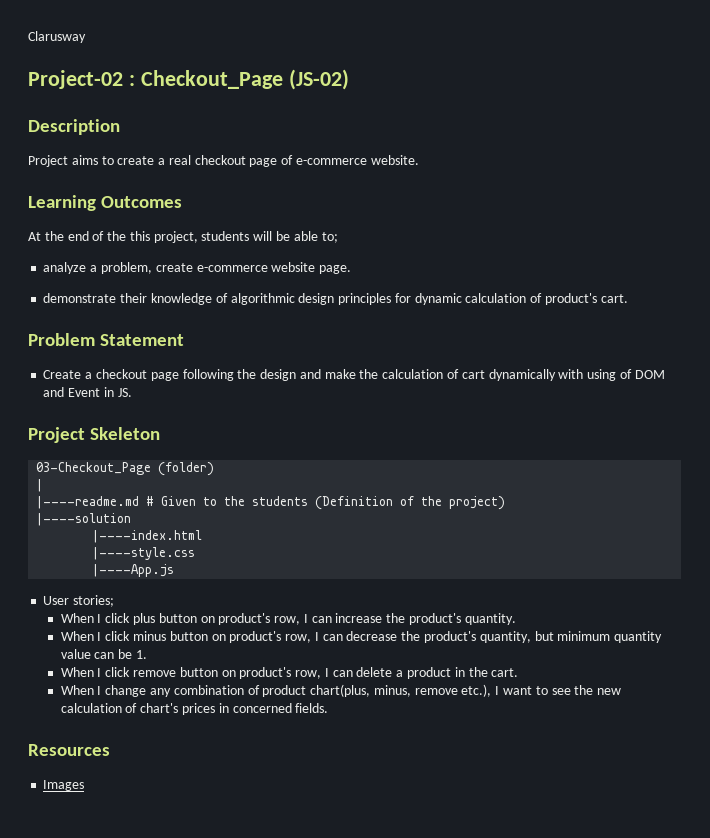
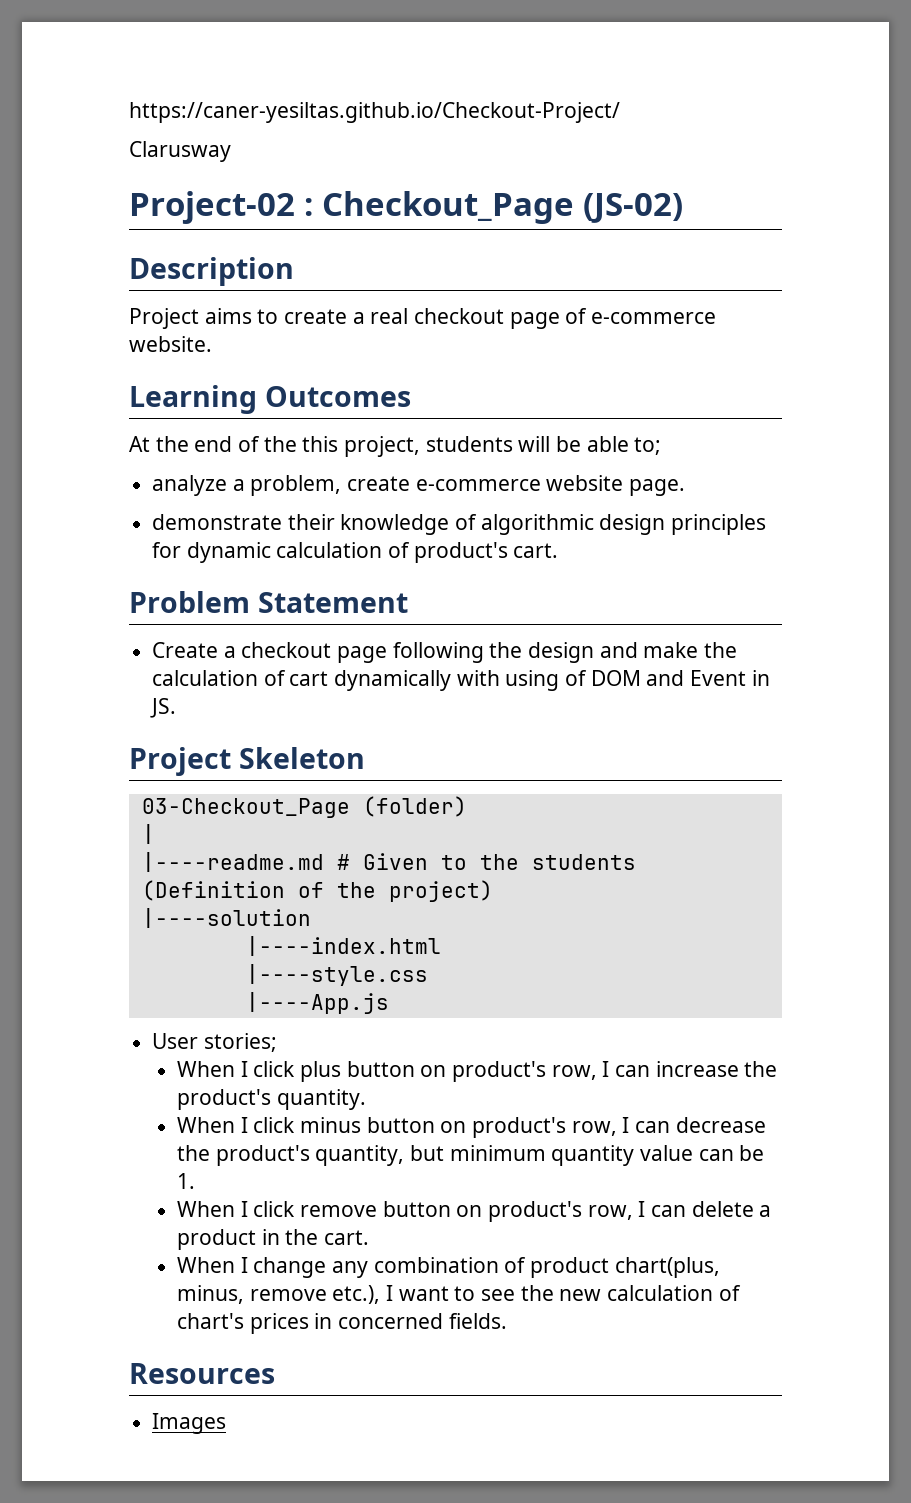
(28, 37) none -> [129,102,620,123] https://caner-yesiltas.github.io/Checkout-Project/ //

